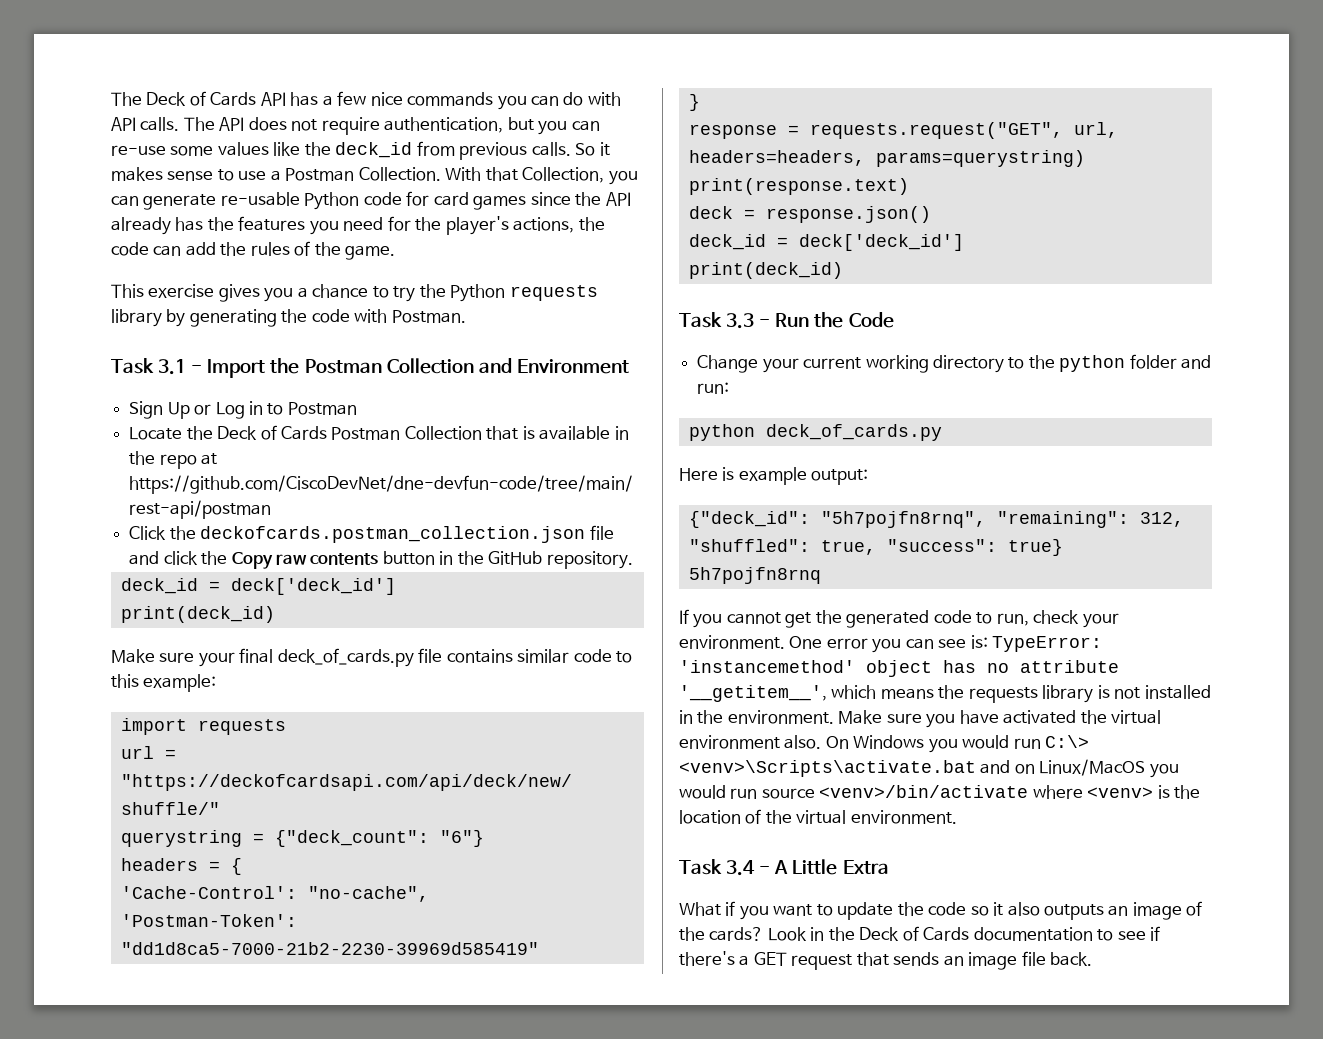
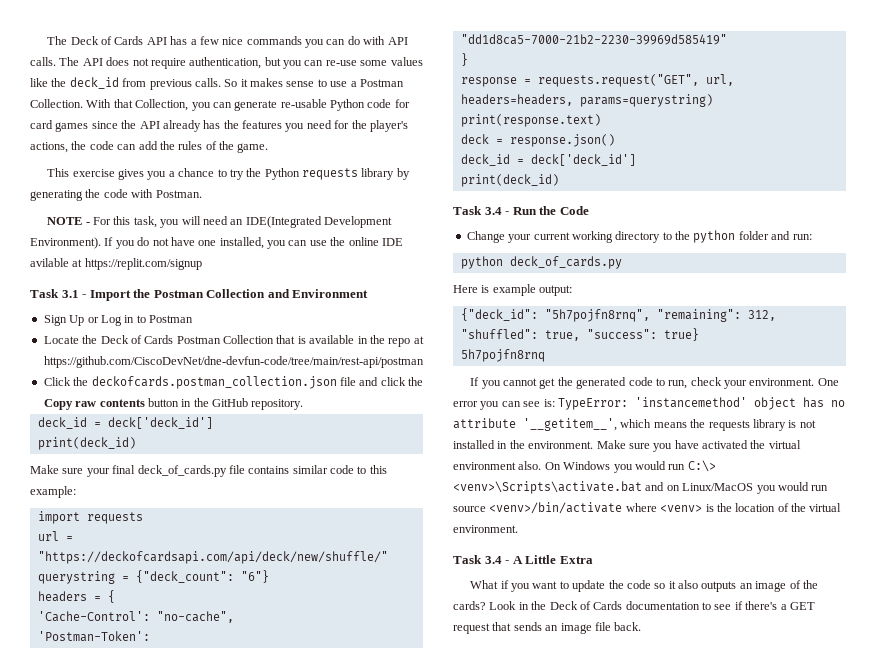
(466, 316) none -> [47,216,393,228] [30,237,403,249] [30,258,202,270] // NOTE - For this task, you will need an IDE(Integrated Development Environment). If you do not have one installed, you can use the online IDE avilable at https://replit.com/signup
[726,313,755,329] 3.3 -> [484,207,502,215] 3.4

